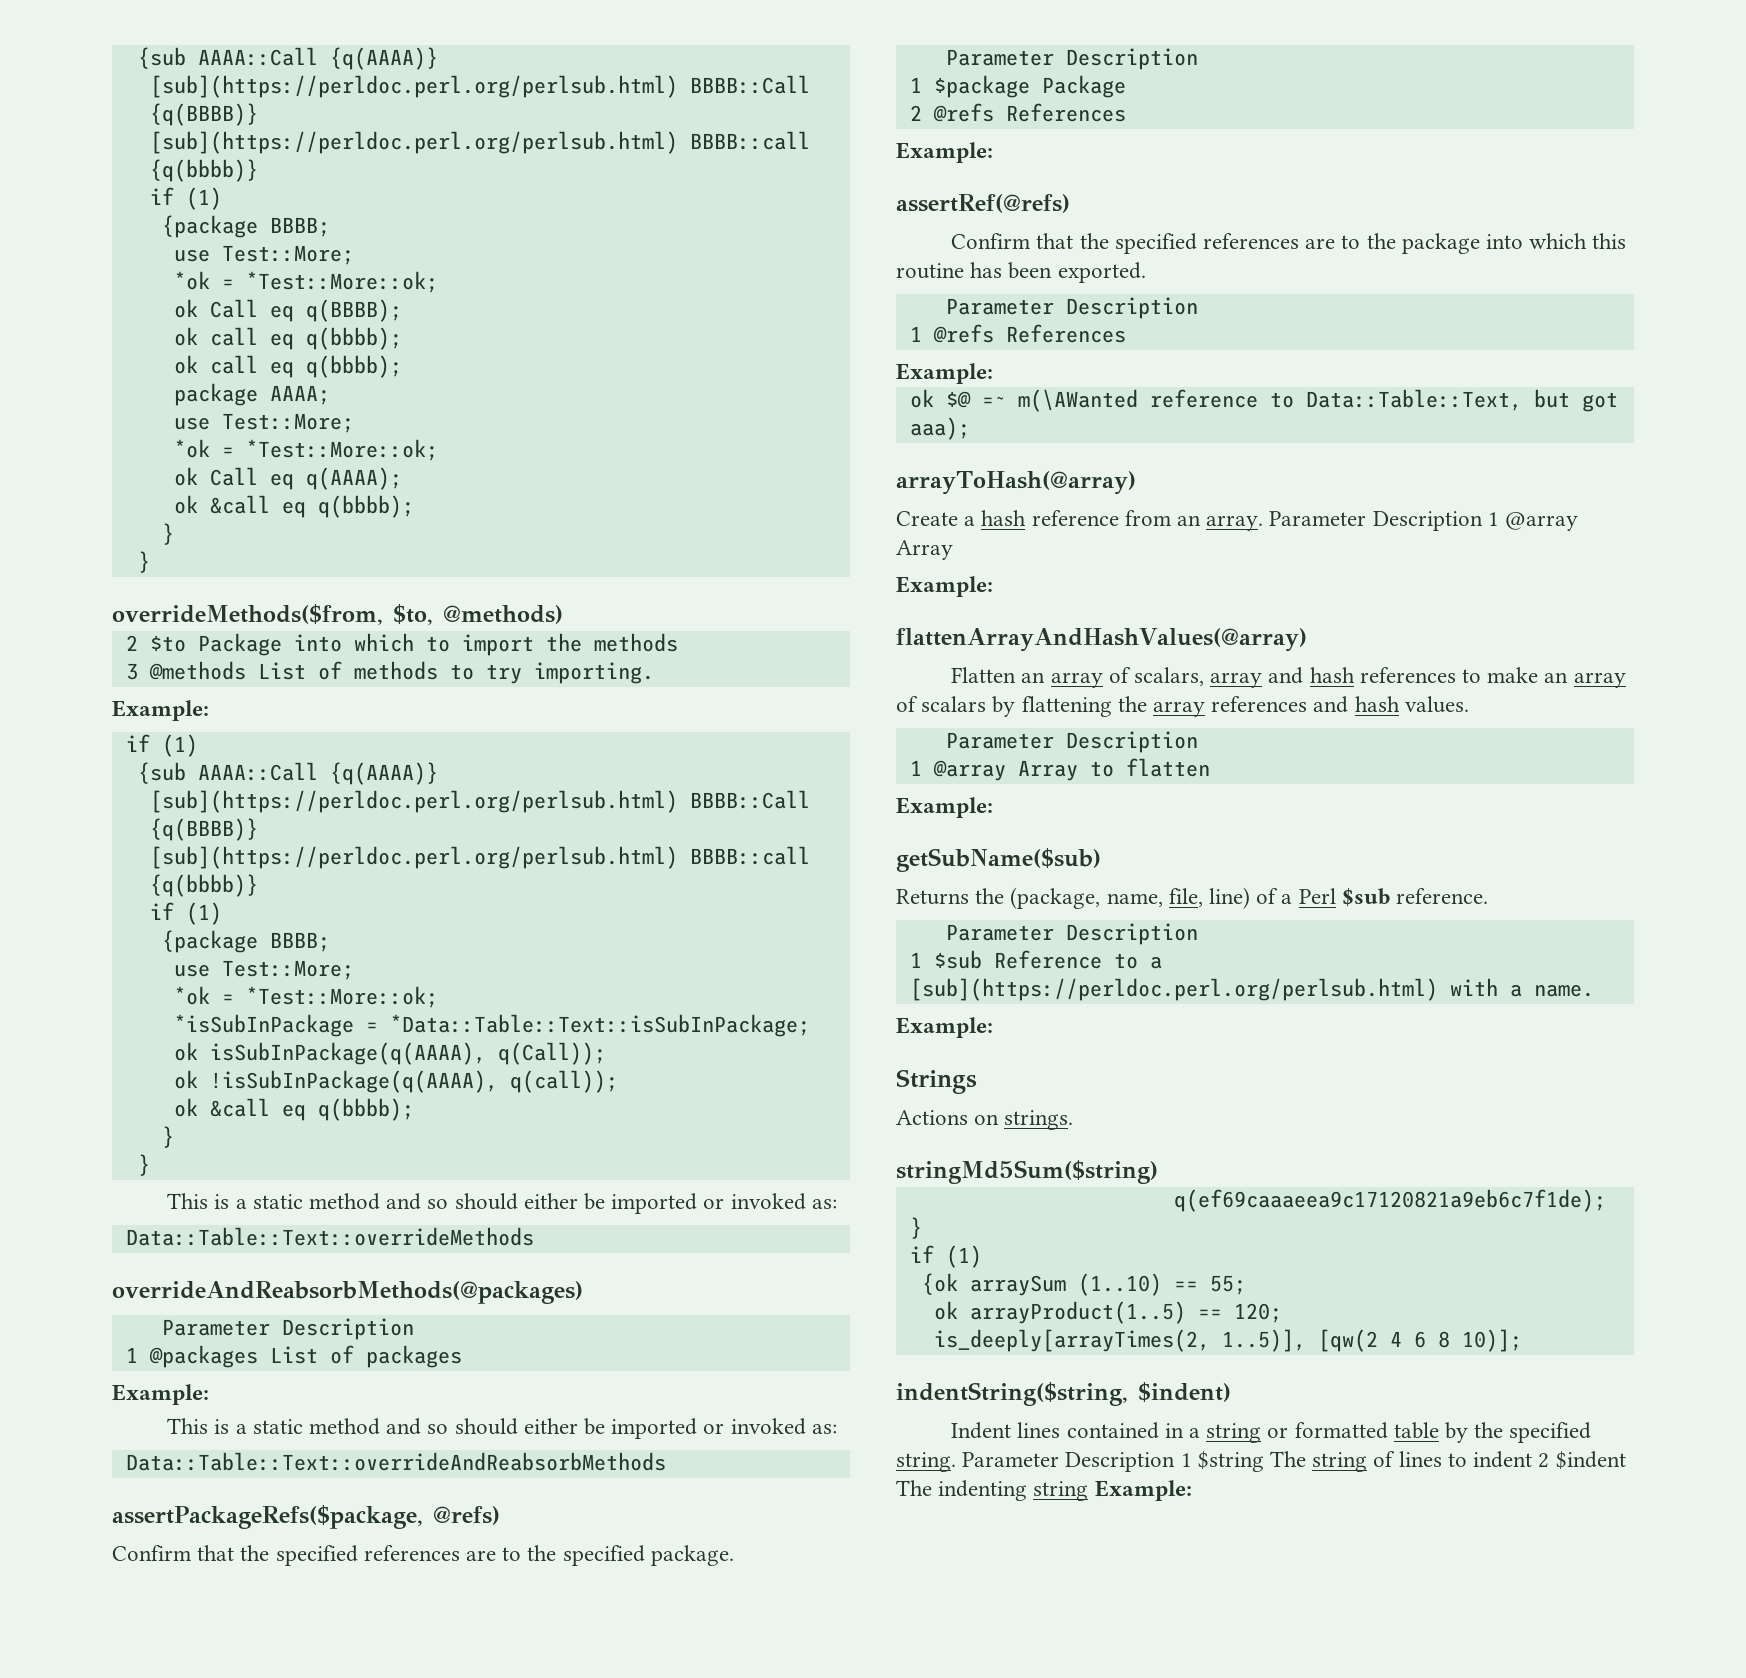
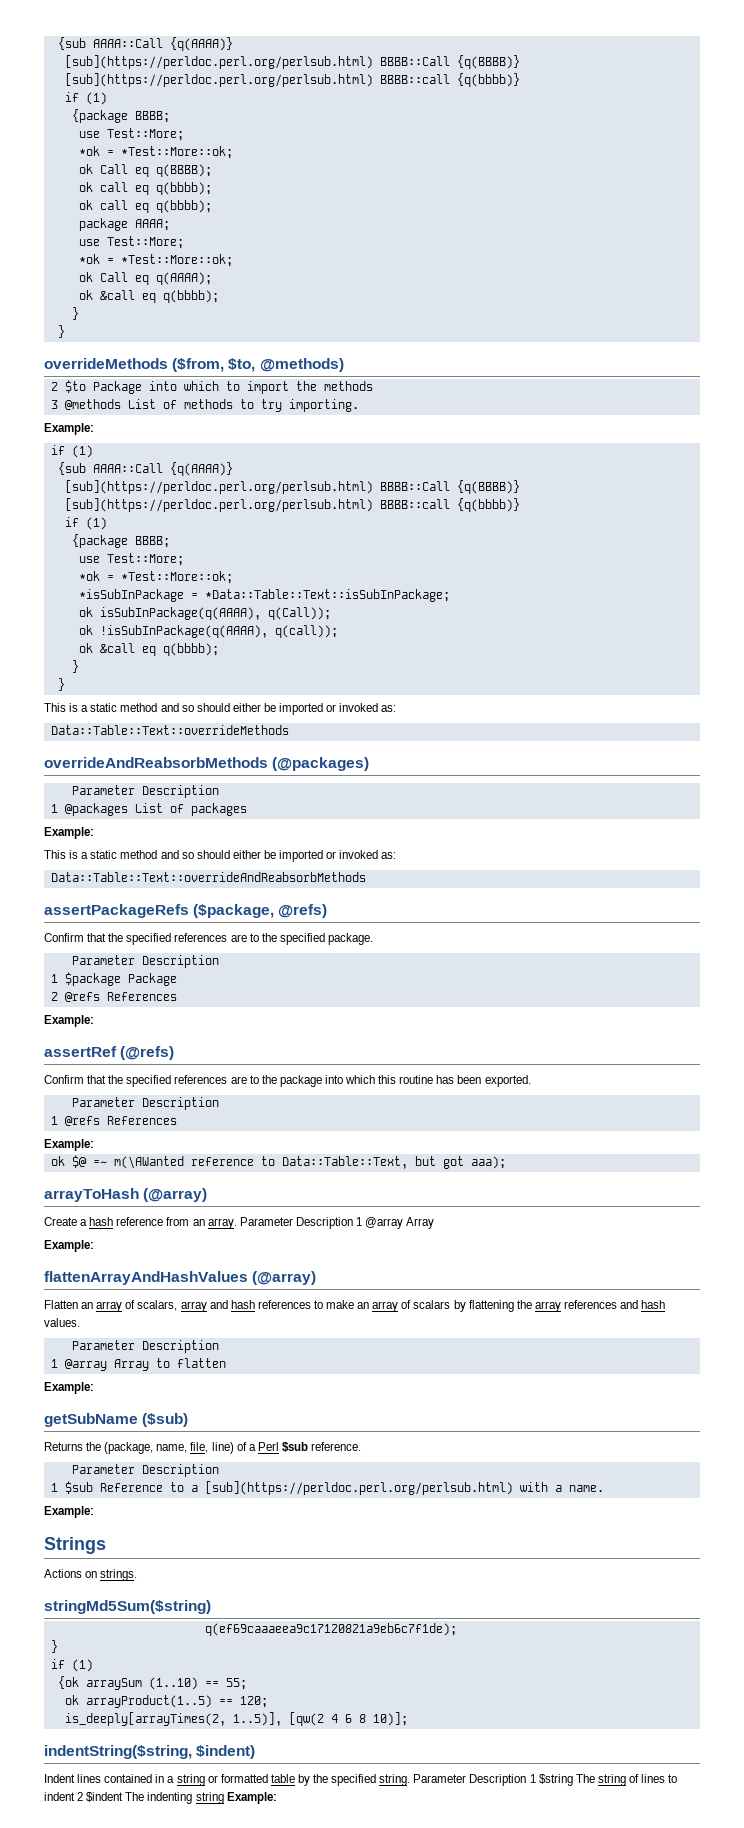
[112,604,383,625] overrideMethods($from, -> [44,358,225,372] overrideMethods ($from,
[112,1281,583,1304] overrideAndReabsorbMethods(@packages) -> [44,757,370,771] overrideAndReabsorbMethods (@packages)
[112,1505,423,1529] assertPackageRefs($package, -> [44,904,275,918] assertPackageRefs ($package,
[896,194,1070,213] assertRef(@refs) -> [44,1046,175,1060] assertRef (@refs)
[896,471,1136,495] arrayToHash(@array) -> [44,1188,208,1202] arrayToHash (@array)
[896,628,1307,652] flattenArrayAndHashValues(@array) -> [44,1271,317,1285] flattenArrayAndHashValues (@array)
[896,848,1101,872] getSubName($sub) -> [44,1413,189,1427] getSubName ($sub)

